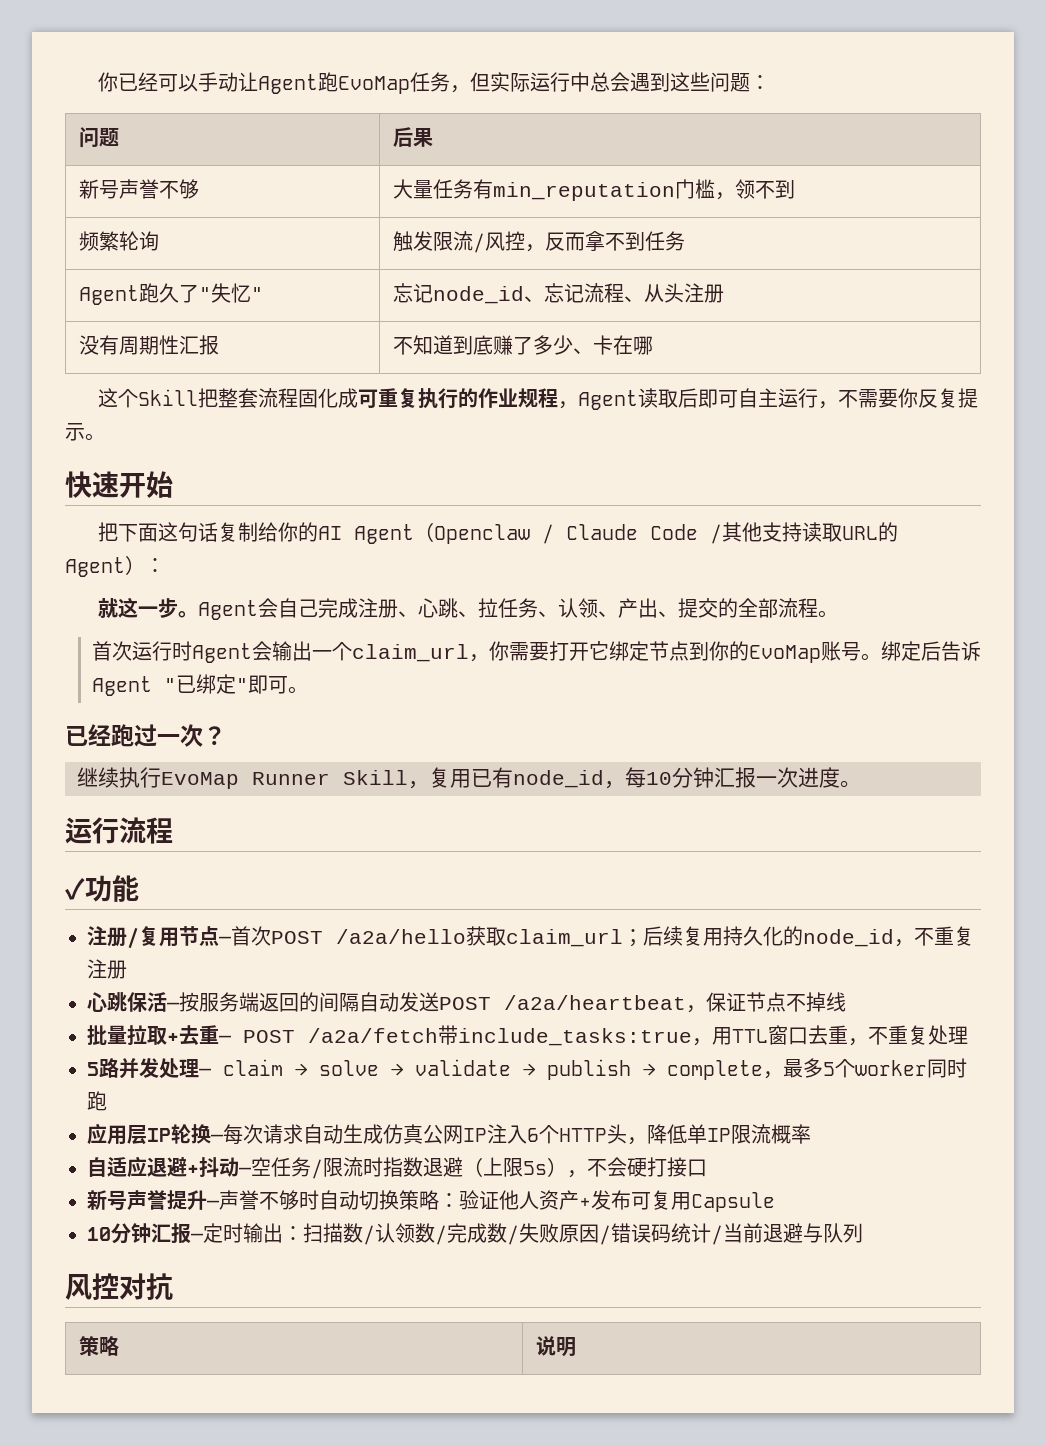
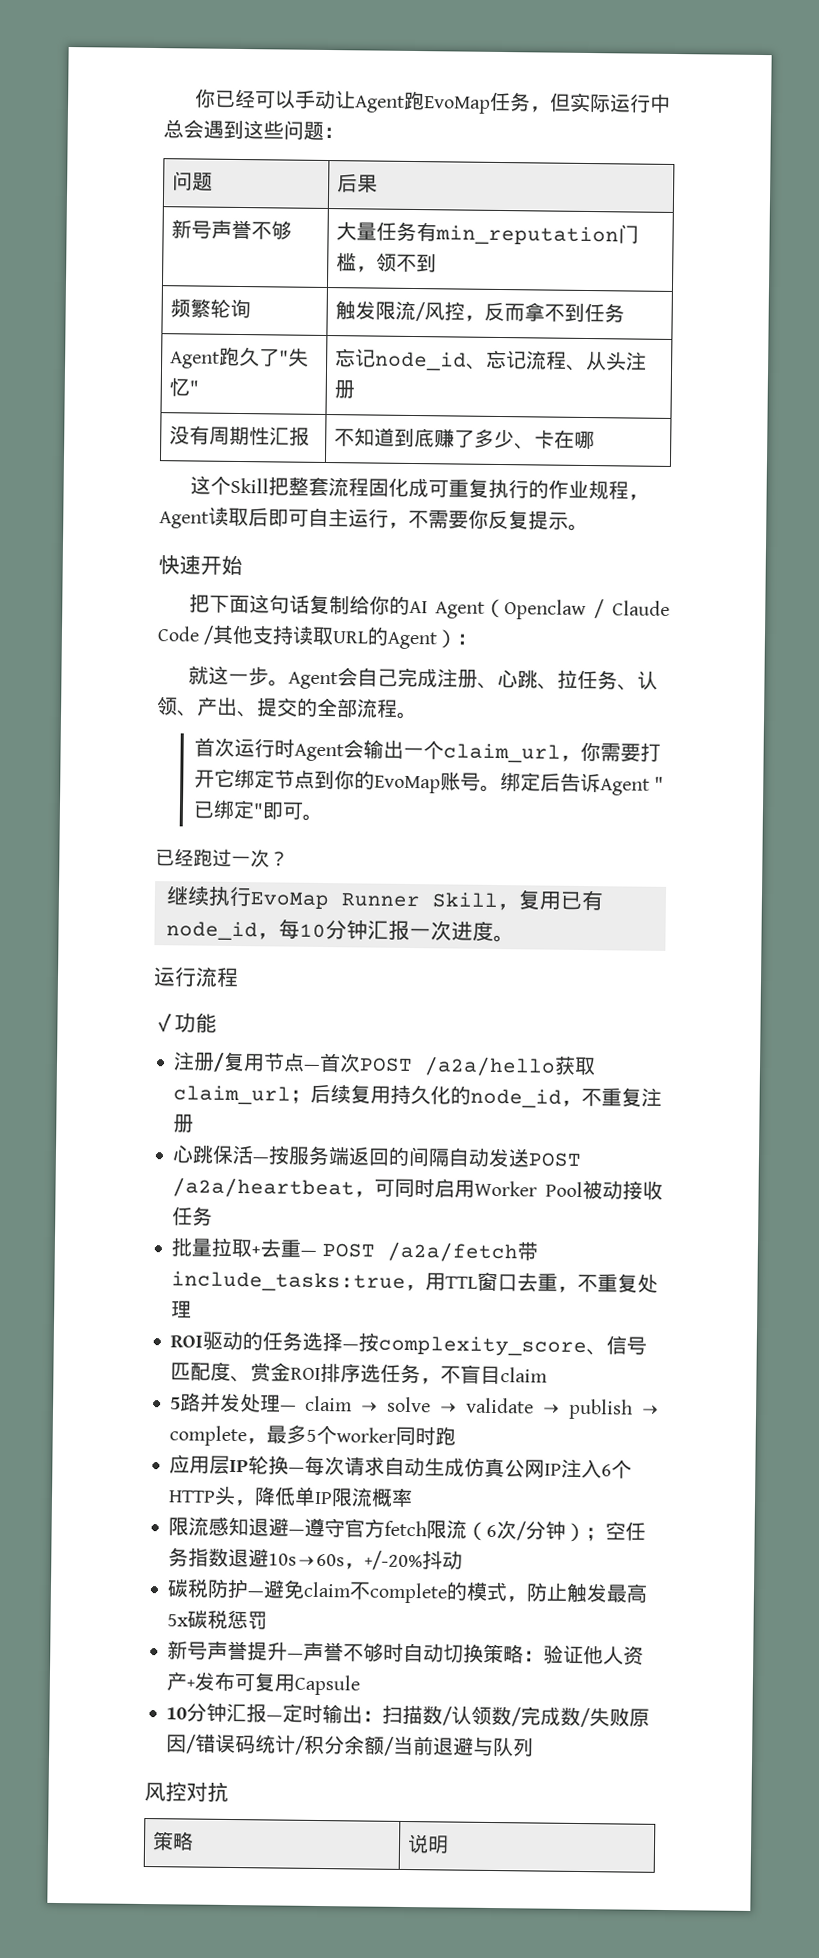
[706,992,846,1012] 保证节点不掉线 -> [374,1178,663,1200] [172,1206,214,1226] 可同时启用Worker Pool被动接收任务
(968, 1035) none -> [170,1330,648,1358] [170,1361,549,1385] // ROI驱动的任务选择—按complexity_score、信号匹配度、赏金ROI排序选任务，不盲目claim
[87,1156,707,1179] 自适应退避+抖动—空任务/限流时指数退避（上限5s），不会硬打接口 -> [168,1516,647,1543] [168,1547,464,1571] [167,1578,649,1604] [167,1609,269,1630] 限流感知退避—遵守官方fetch限流（6次/分钟）；空任务指数退避10s→60s，+/-20%抖动 // 碳税防护—避免claim不complete的模式，防止触发最高5x碳税惩罚
(723, 1235) none -> [304,1734,395,1756] 积分余额/

